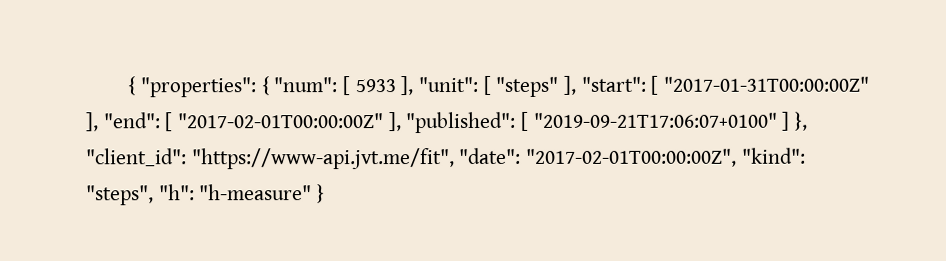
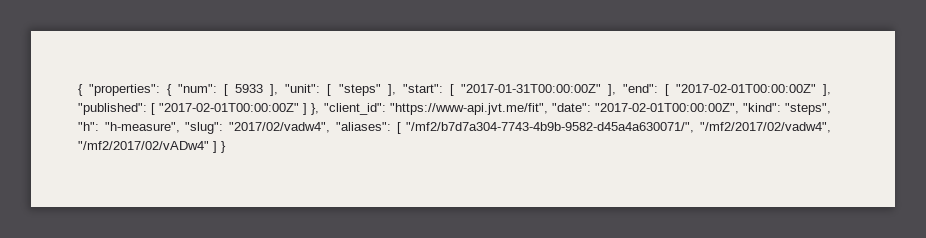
[532,112,777,128] "2019-09-21T17:06:07+0100" -> [159,103,300,112] "2017-02-01T00:00:00Z"
[199,184,313,201] "h-measure" -> [104,122,831,134] [78,141,217,153] "h-measure", "slug": "2017/02/vadw4", "aliases": [ "/mf2/b7d7a304-7743-4b9b-9582-d45a4a630071/", "/mf2/2017/02/vadw4", "/mf2/2017/02/vADw4" ]

